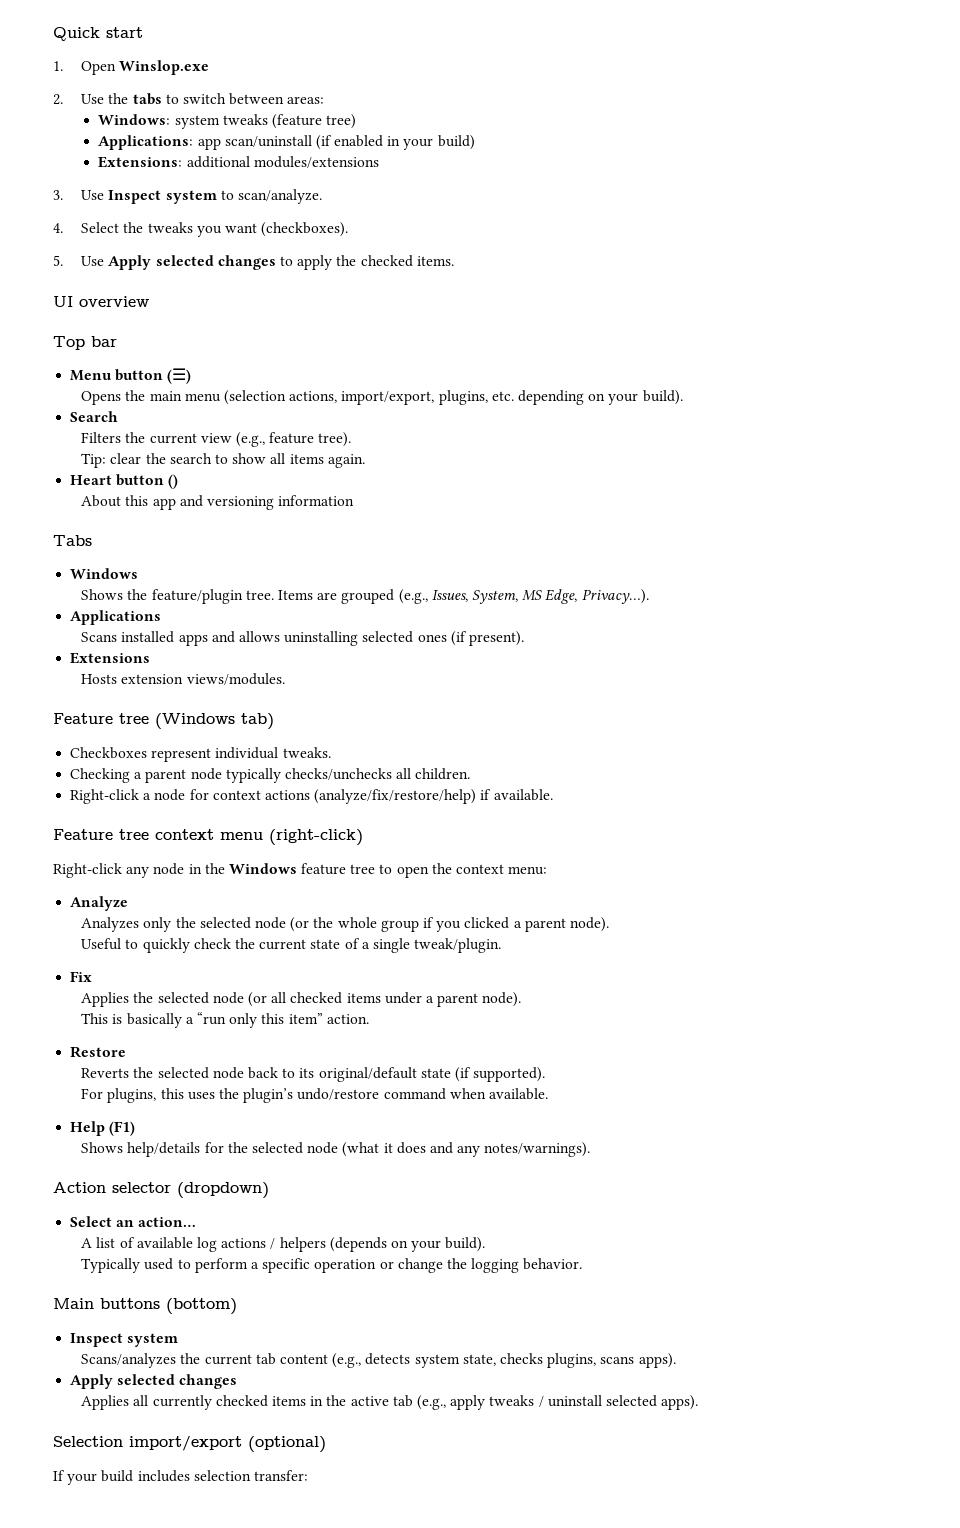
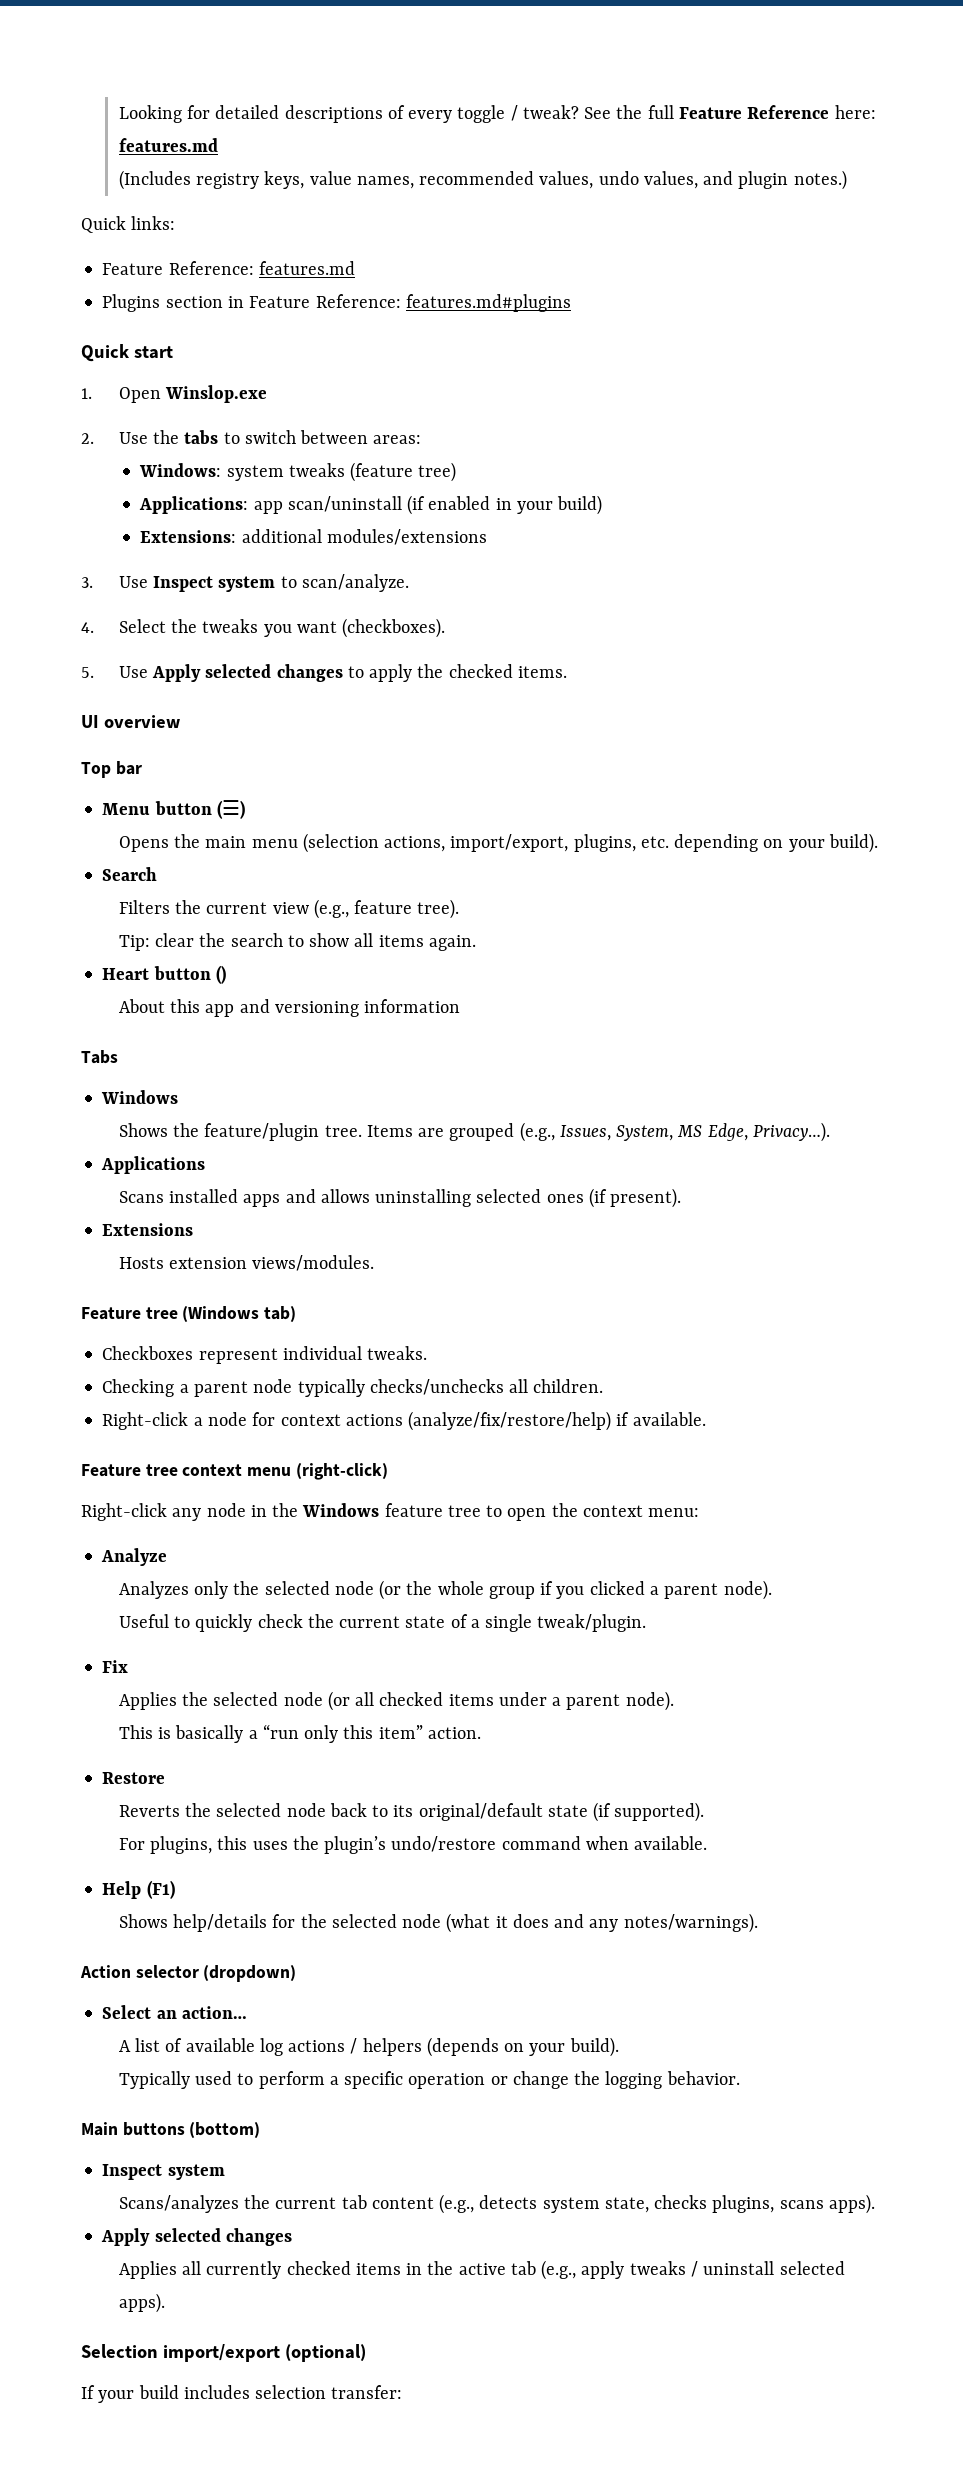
(53, 34) none -> [118,105,876,123] [118,138,218,152] [118,170,847,190] [81,216,176,233] [102,261,355,275] [102,294,571,312] Looking for detailed descriptions of every toggle / tweak? See the full Feature Reference here: features.md // (Includes registry keys, value names, recommended values, undo values, and plugin notes.) // Quick links: // Feature Reference: features.md // Plugins section in Feature Reference: features.md#plugins //

